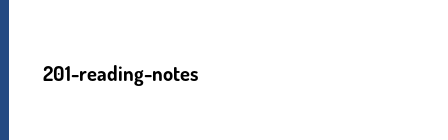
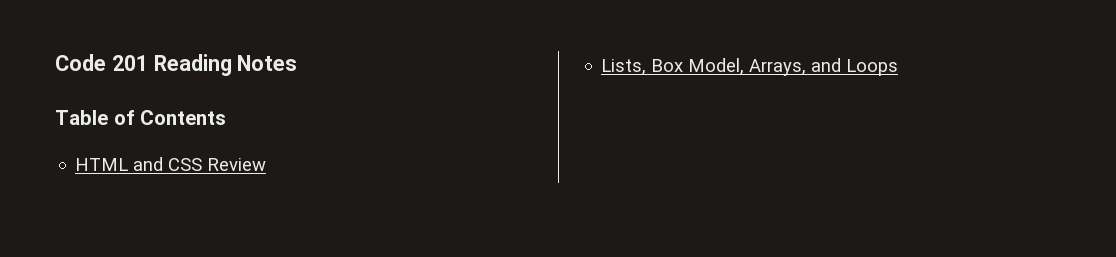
[43,65,198,86] 201-reading-notes -> [55,54,298,76] [55,110,227,125] [75,157,267,171] [601,58,899,76] Code 201 Reading Notes // Table of Contents // HTML and CSS Review // Lists, Box Model, Arrays, and Loops

